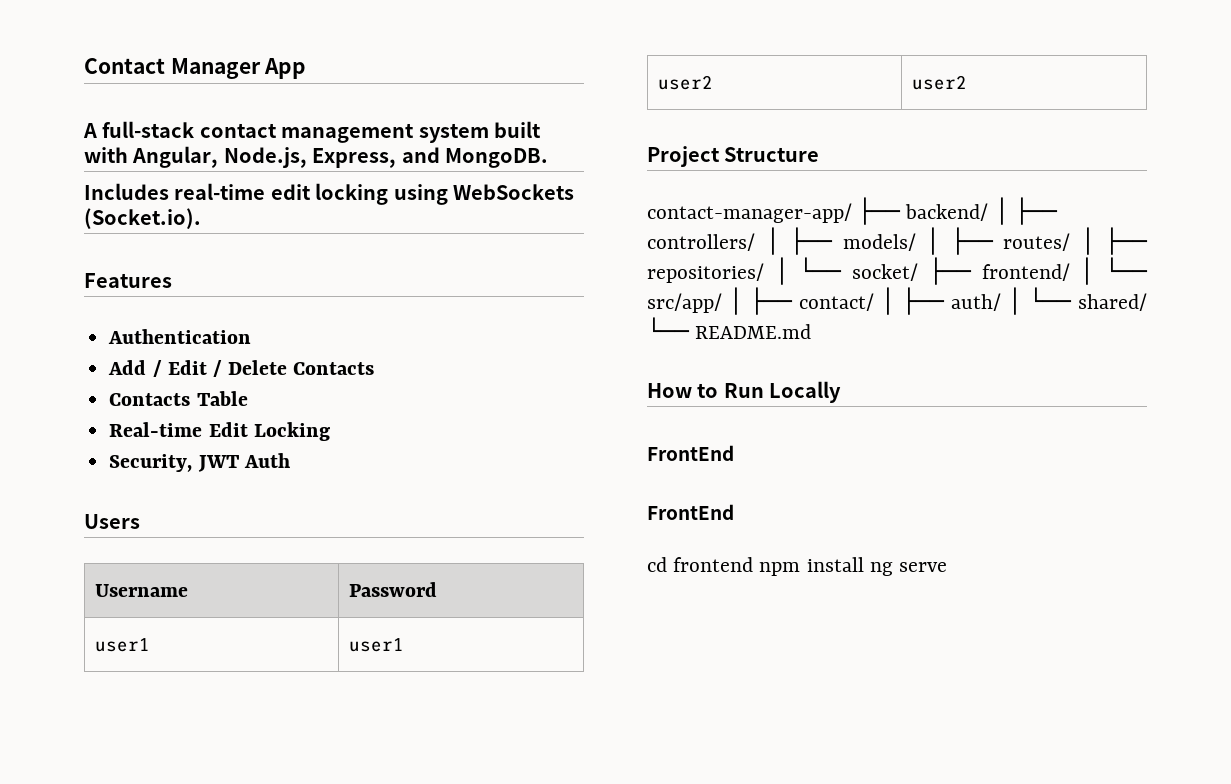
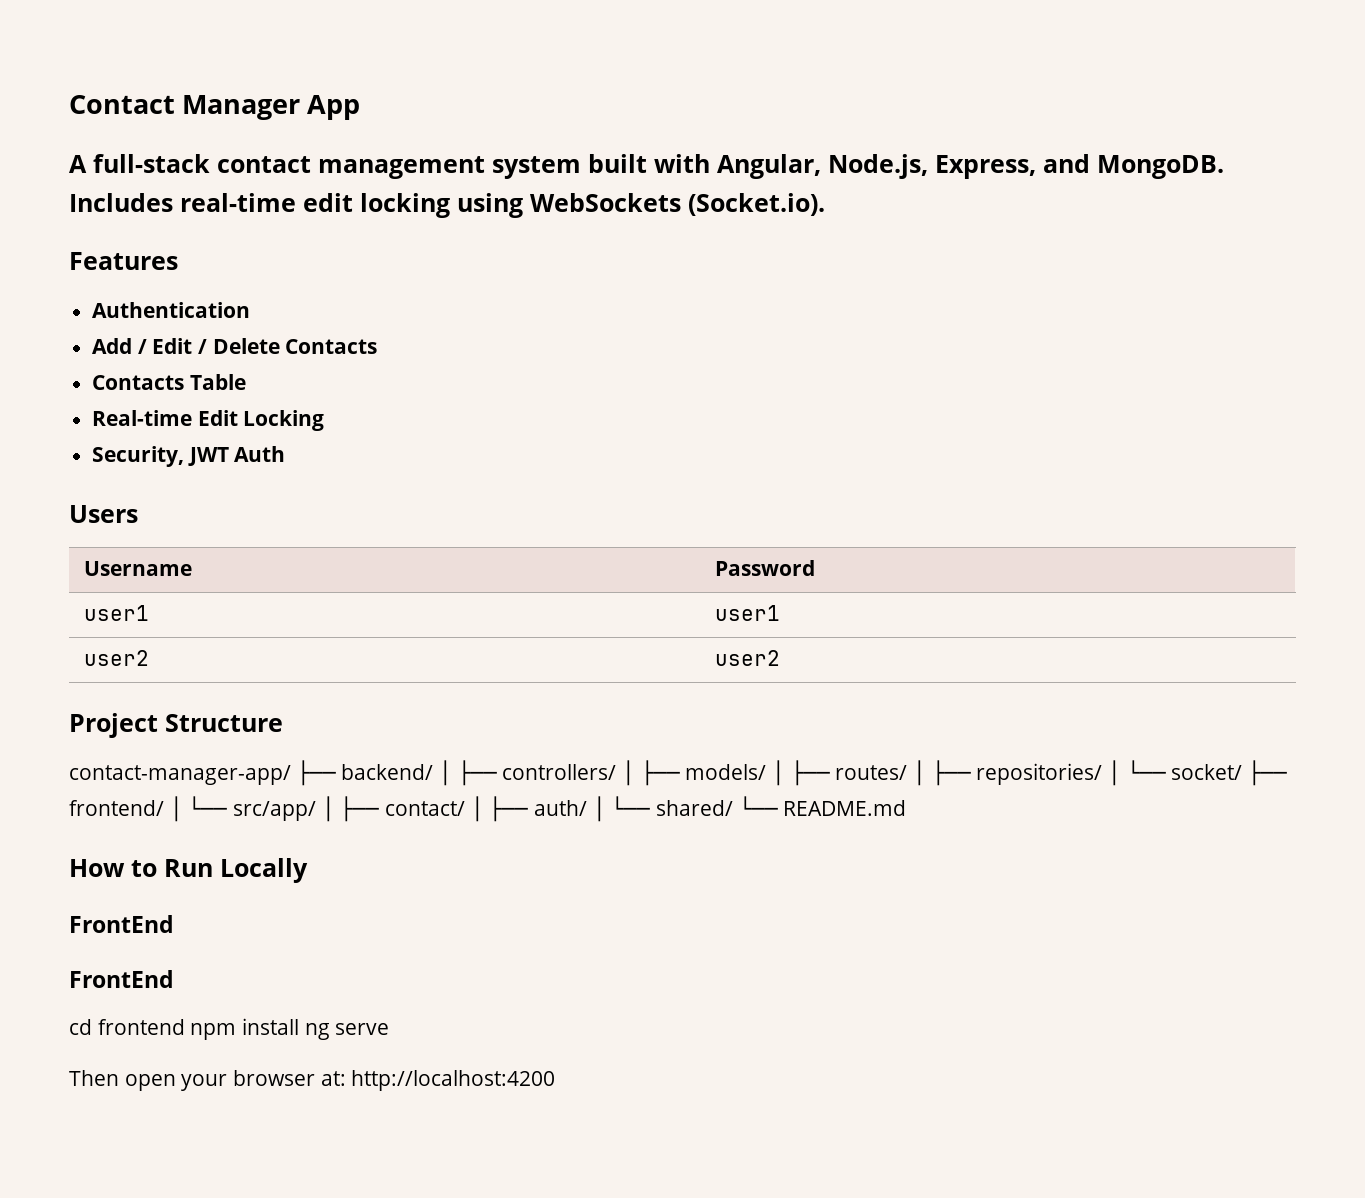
(948, 567) none -> [69,1070,556,1091] // Then open your browser at: http://localhost:4200

